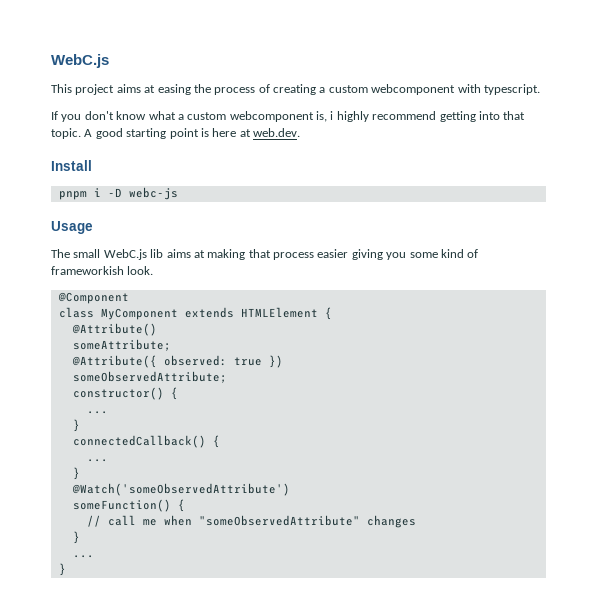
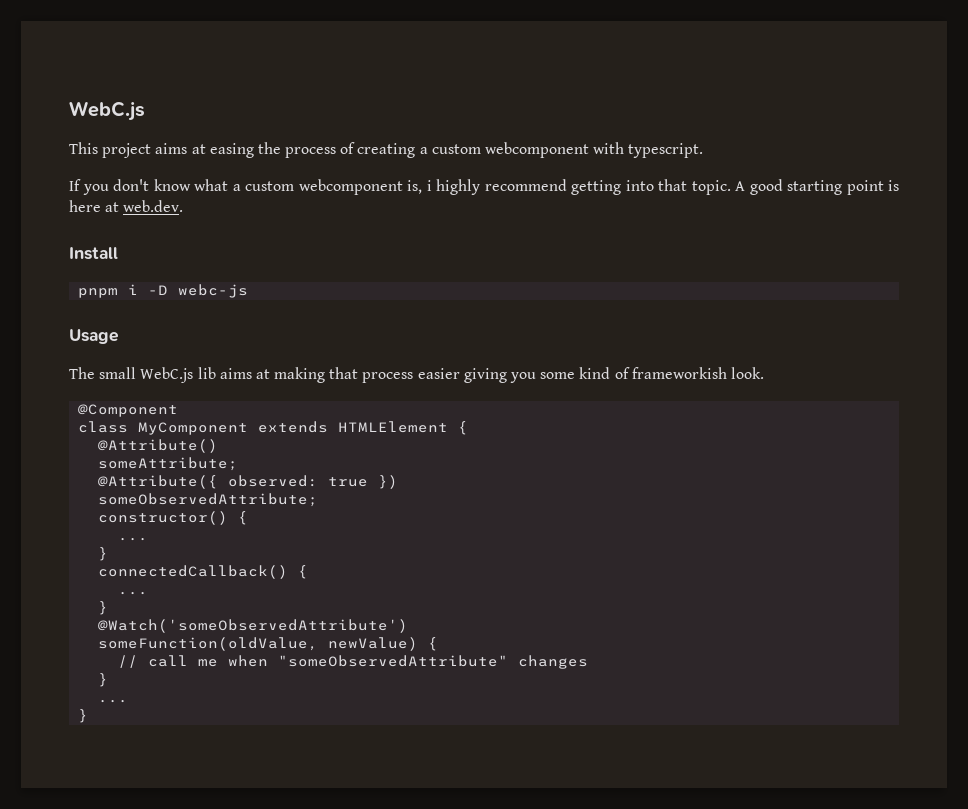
[72,499,171,512] someFunction() -> [98,637,419,651] someFunction(oldValue, newValue)

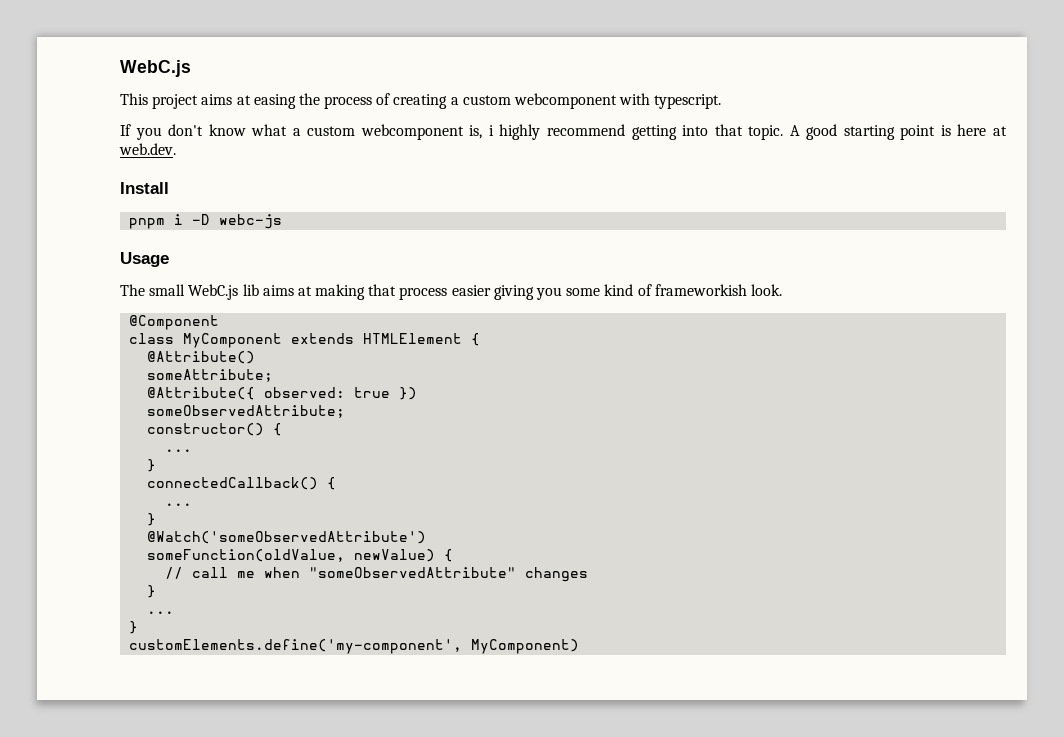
(89, 716) none -> [129,639,580,654] // customElements.define('my-component', MyComponent)

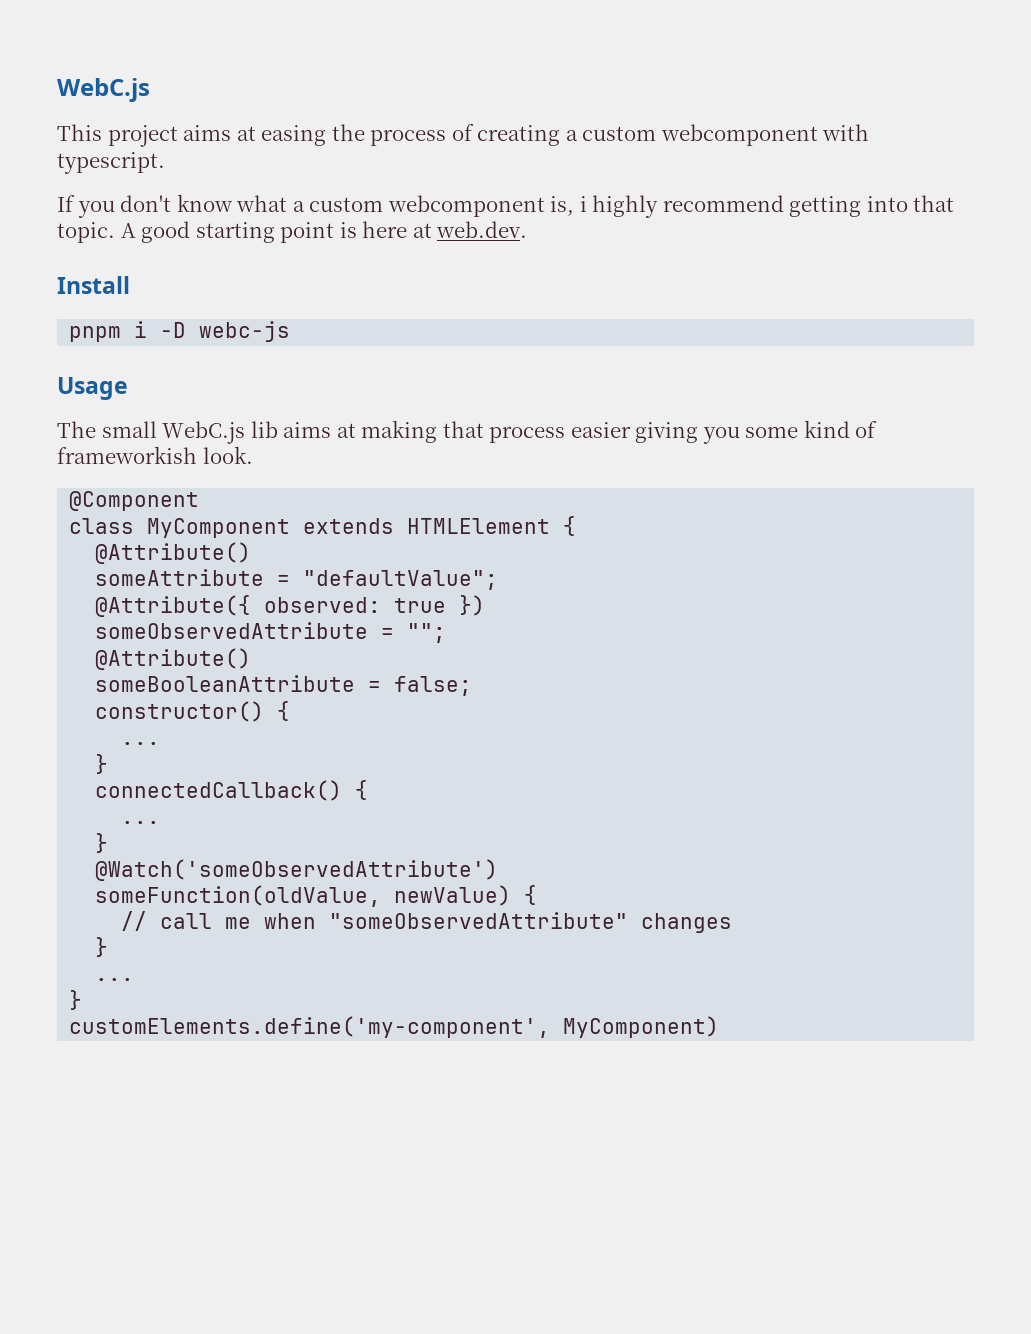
[147,369,274,382] someAttribute; -> [95,569,499,590] someAttribute = "defaultValue";
[147,405,346,418] someObservedAttribute; -> [95,622,447,643] [95,648,252,670] [95,675,473,696] someObservedAttribute = ""; // @Attribute() // someBooleanAttribute = false;

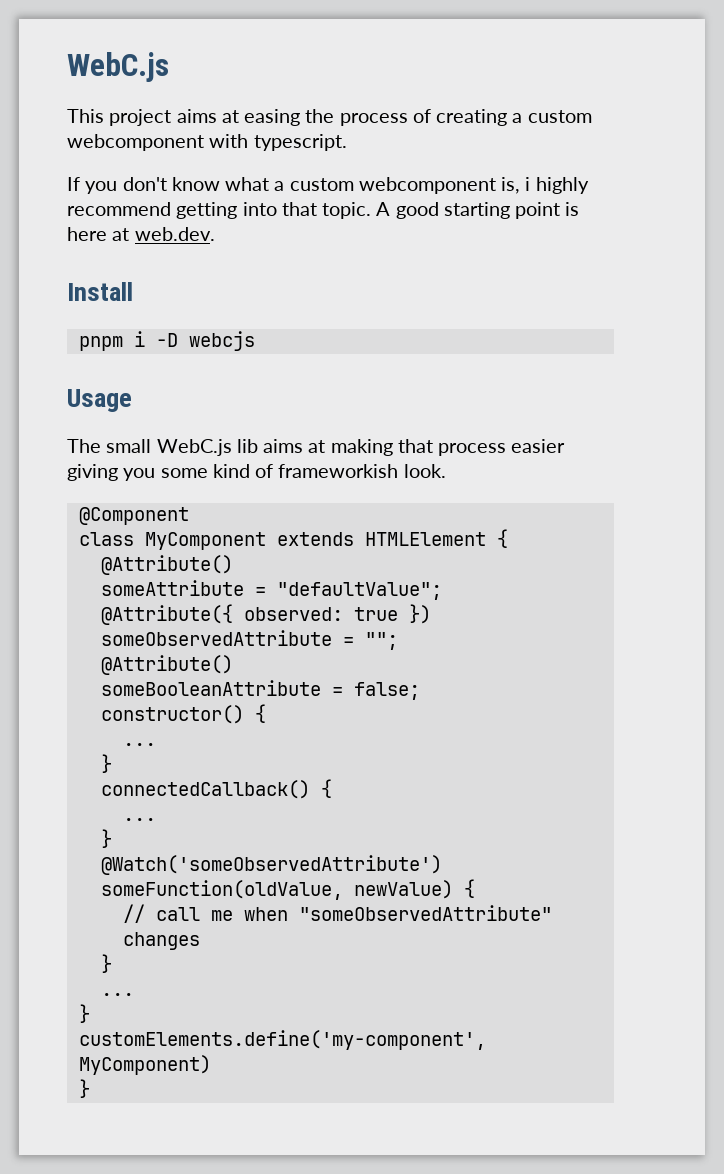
[199,321,291,342] webc-js -> [188,331,255,351] webcjs
(720, 1027) none -> [78,1079,90,1098] // }

